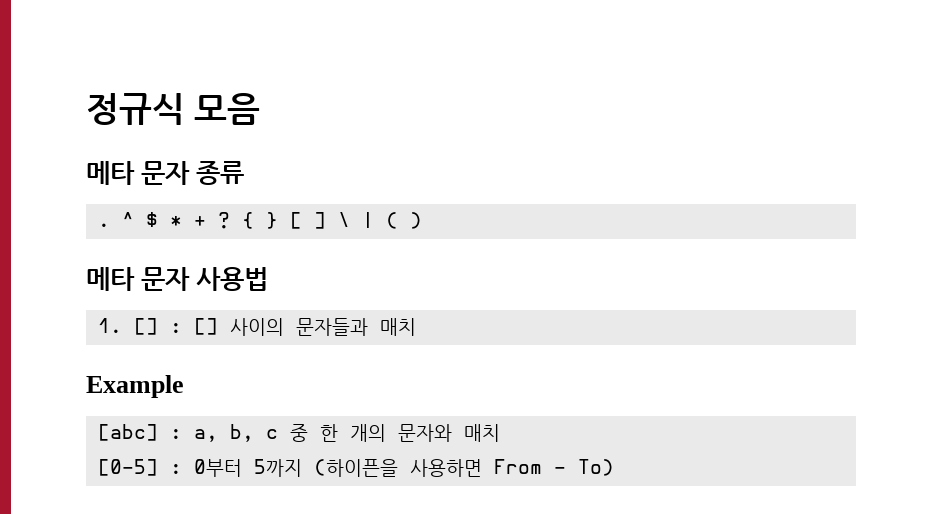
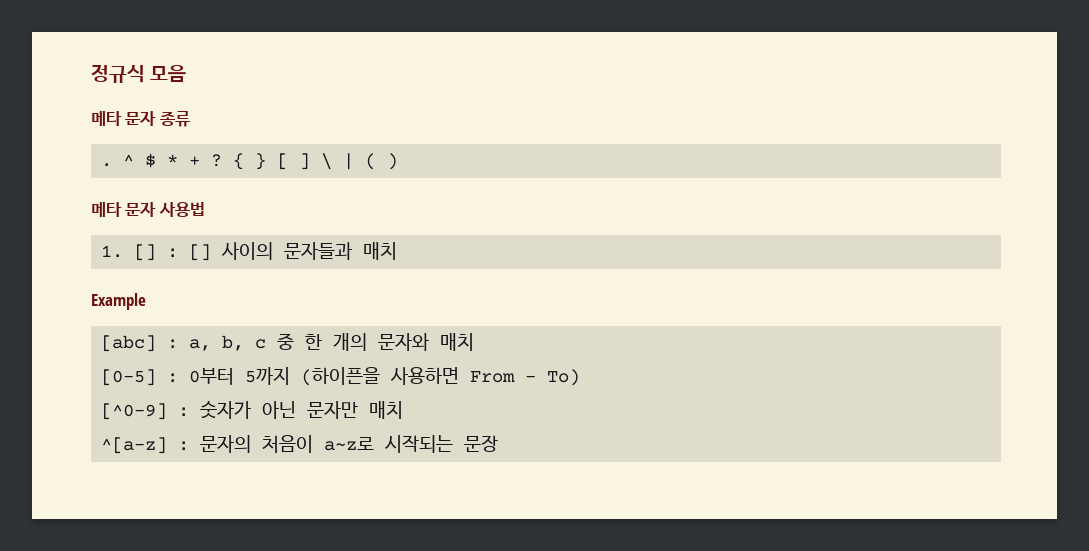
(614, 467) none -> [100,401,403,420] [100,435,498,454] // [^0-9] : 숫자가 아닌 문자만 매치 // ^[a-z] : 문자의 처음이 a~z로 시작되는 문장

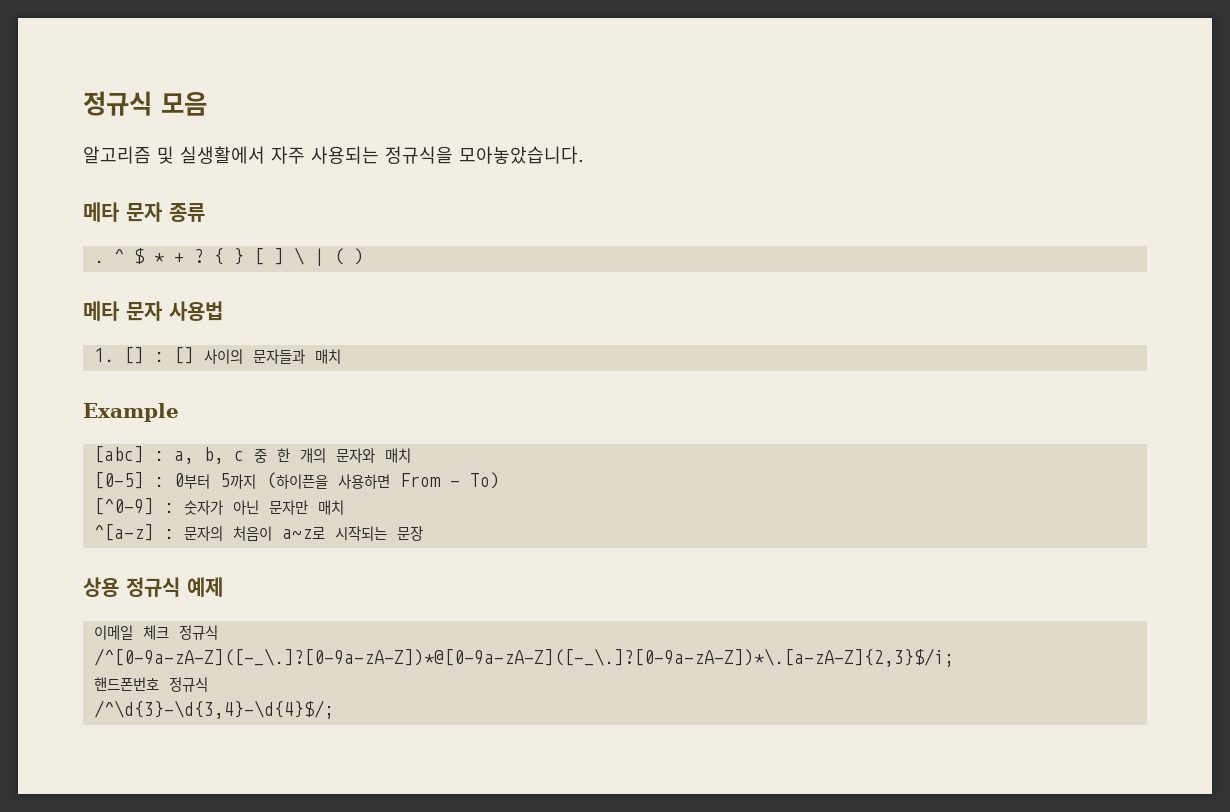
(187, 73) none -> [83,146,584,164] // 알고리즘 및 실생활에서 자주 사용되는 정규식을 모아놓았습니다.
(498, 443) none -> [83,577,223,597] [93,625,218,640] [93,648,954,667] [93,677,208,692] [93,700,334,719] // 상용 정규식 예제 // 이메일 체크 정규식 // /^[0-9a-zA-Z]([-_\.]?[0-9a-zA-Z])*@[0-9a-zA-Z]([-_\.]?[0-9a-zA-Z])*\.[a-zA-Z]{2,3}$/i; // 핸드폰번호 정규식 // /^\d{3}-\d{3,4}-\d{4}$/;

